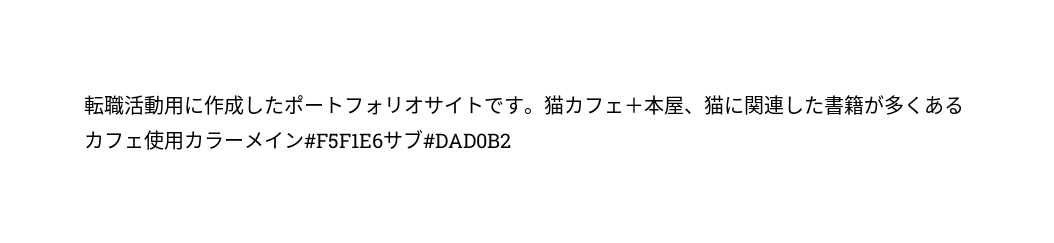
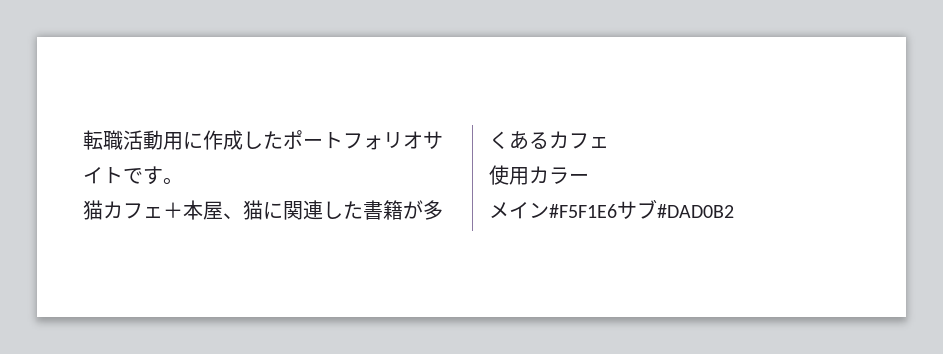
(544, 111) none -> (183, 181) //
(144, 142) none -> (609, 142) //
(244, 143) none -> (589, 178) //

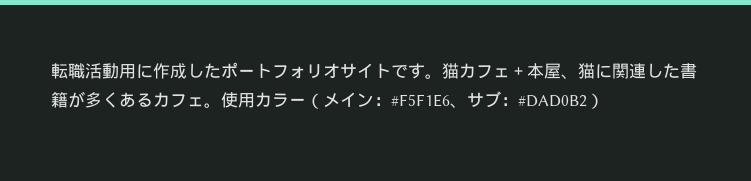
(183, 181) // -> (442, 76) none
(609, 142) // -> [204,103,221,108] 。
[489,199,734,219] // メイン#F5F1E6サブ#DAD0B2 -> [306,91,604,109] （メイン：#F5F1E6、サブ：#DAD0B2）

